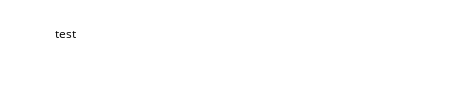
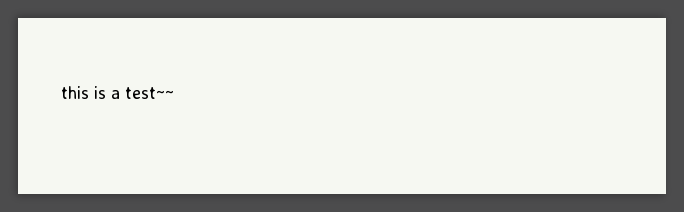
[55,31,76,38] test -> [61,86,174,99] this is a test~~

